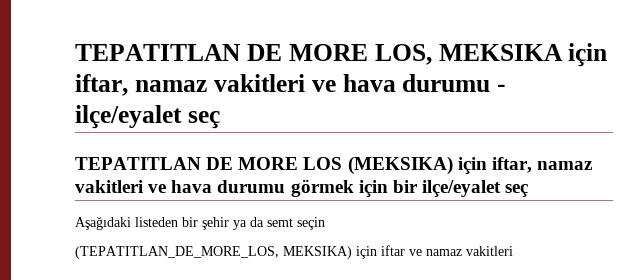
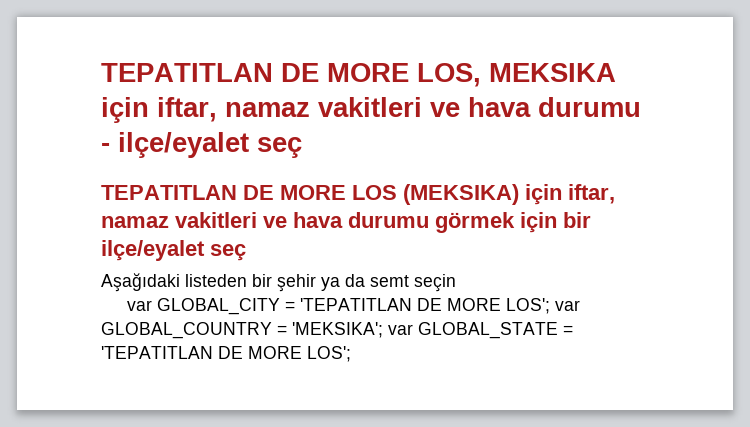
[75,245,513,259] (TEPATITLAN_DE_MORE_LOS, MEKSIKA) için iftar ve namaz vakitleri -> [127,298,581,315] [101,322,573,339] [101,346,351,362] var GLOBAL_CITY = 'TEPATITLAN DE MORE LOS'; var GLOBAL_COUNTRY = 'MEKSIKA'; var GLOBAL_STATE = 'TEPATITLAN DE MORE LOS';

